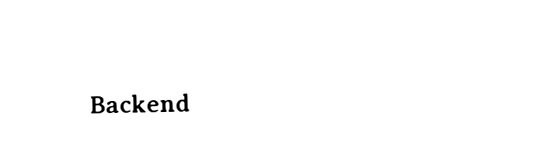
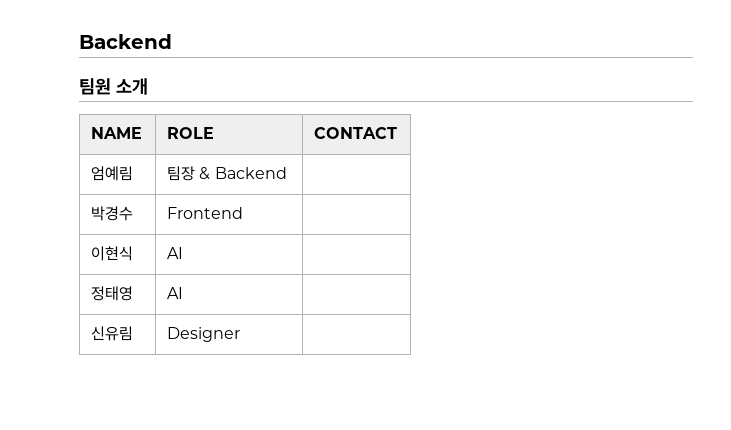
[89,93,190,114] Backend -> [79,34,172,49] [79,78,148,95] [91,127,143,139] [167,127,215,139] [314,127,398,139] [91,166,134,181] [167,166,287,181] [91,206,134,221] [167,207,244,219] [91,246,134,261] [167,247,184,259] [91,286,134,301] [167,287,184,299] [91,326,134,341] [167,327,241,342] Backend // 팀원 소개 // NAME | ROLE | CONTACT // 엄예림 | 팀장 & Backend | // 박경수 | Frontend | // 이현식 | AI | // 정태영 | AI | // 신유림 | Designer |

